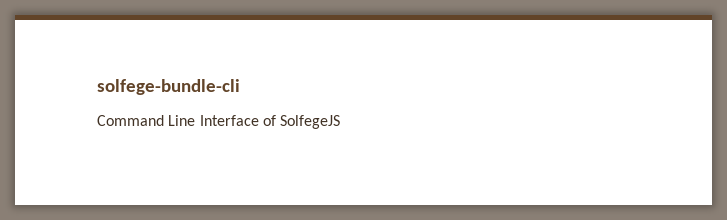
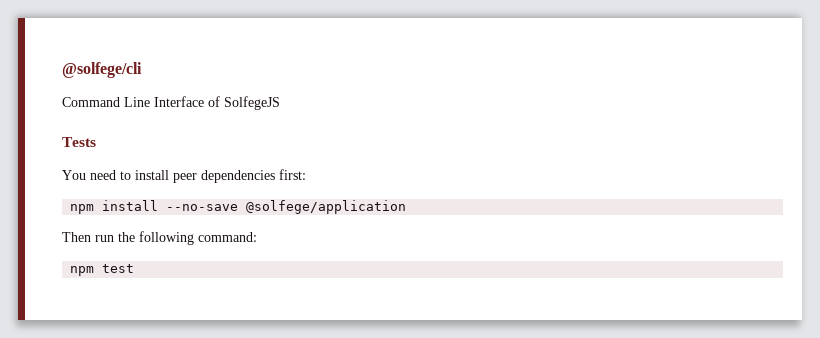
[97,79,240,95] solfege-bundle-cli -> [62,62,142,78] @solfege/cli
(341, 122) none -> [62,137,96,147] [62,169,306,183] [70,200,407,214] [62,231,257,245] [70,264,135,276] // Tests // You need to install peer dependencies first: // npm install --no-save @solfege/application // Then run the following command: // npm test

